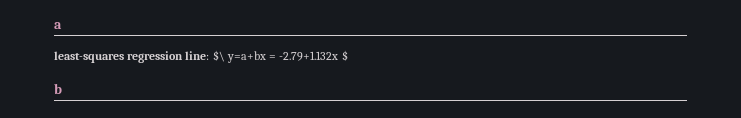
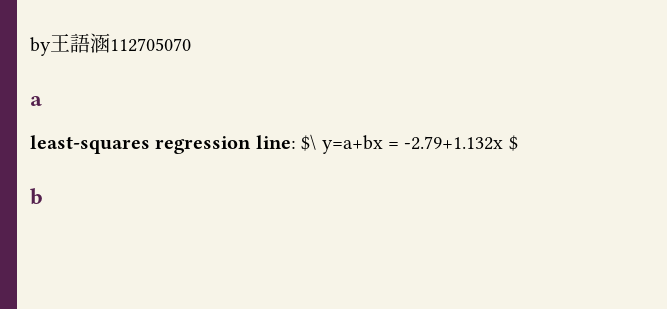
(54, 25) none -> [30,33,191,56] by王語涵112705070 //

